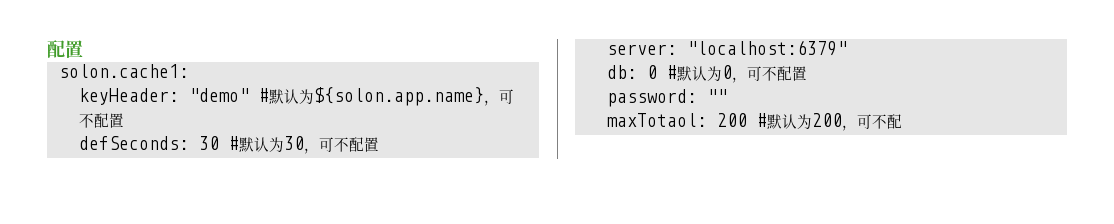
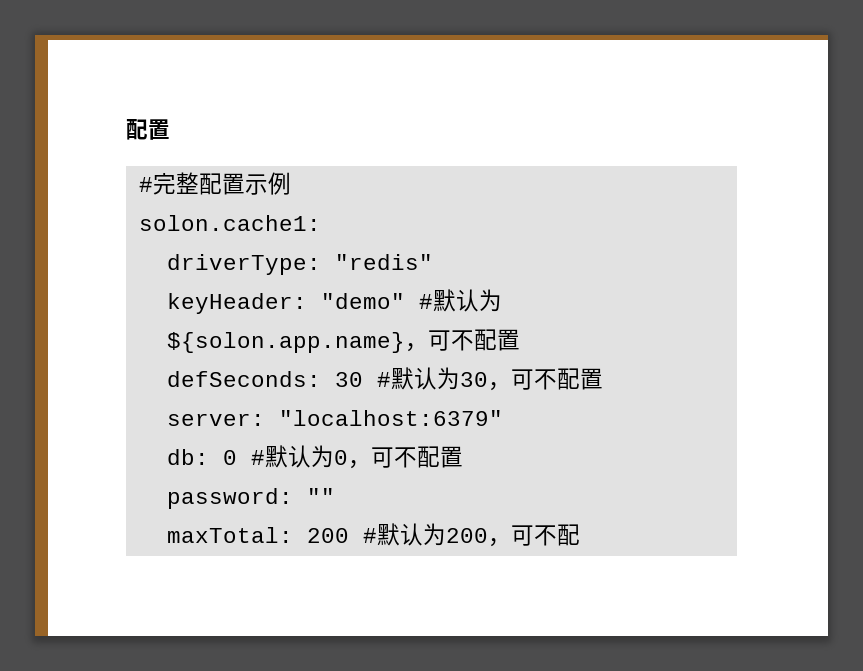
[47,40,83,58] 配置 -> [126,119,170,140] [139,172,292,195] 配置 // #完整配置示例
(189, 71) none -> [167,254,434,275] // driverType: "redis"
[607,113,707,127] maxTotaol: -> [167,527,294,543] maxTotal:

